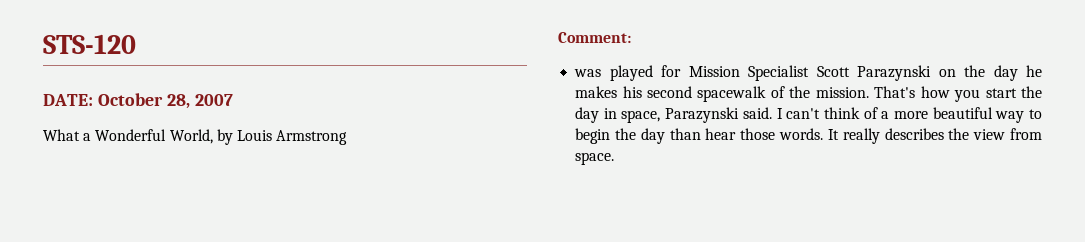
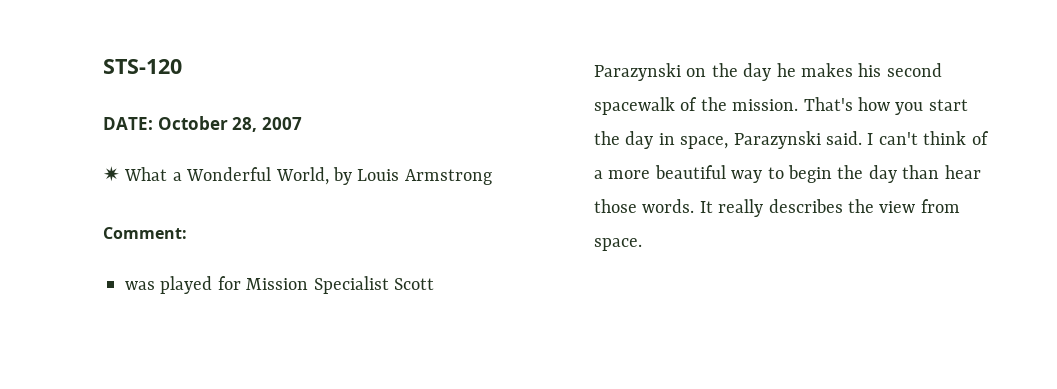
(233, 100) none -> [103,166,120,182] ✷

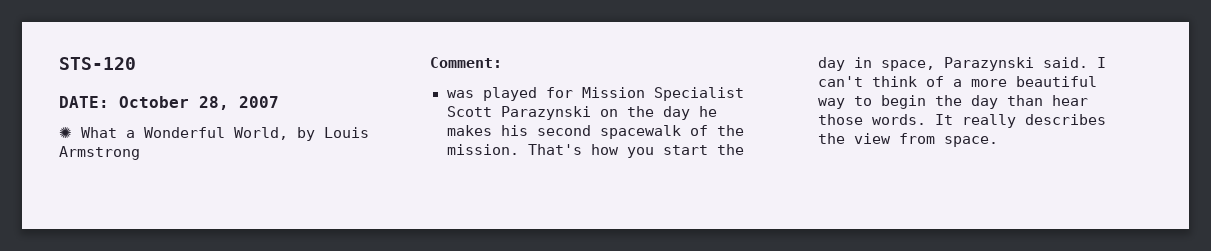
[103,166,120,182] ✷ -> [59,127,72,138] ✺

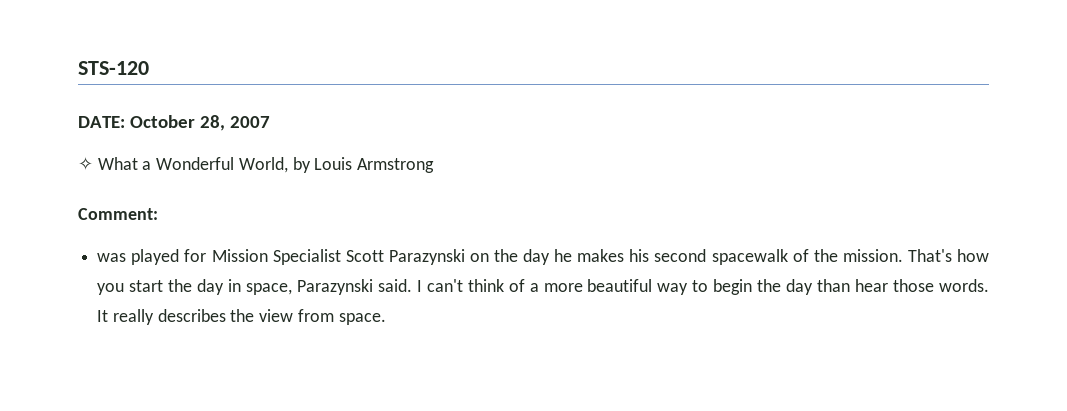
[59,127,72,138] ✺ -> [78,156,93,171] ✧

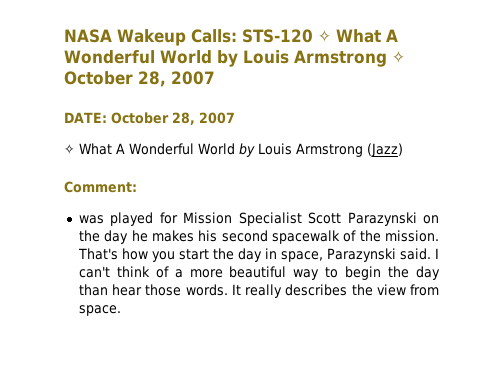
[78,61,149,75] STS-120 -> [64,29,398,46] [64,50,405,67] [64,71,215,87] NASA Wakeup Calls: STS-120 ✧ What A Wonderful World by Louis Armstrong ✧ October 28, 2007
[142,157,435,173] a Wonderful World, by Louis Armstrong -> [116,143,403,157] A Wonderful World by Louis Armstrong (Jazz)

